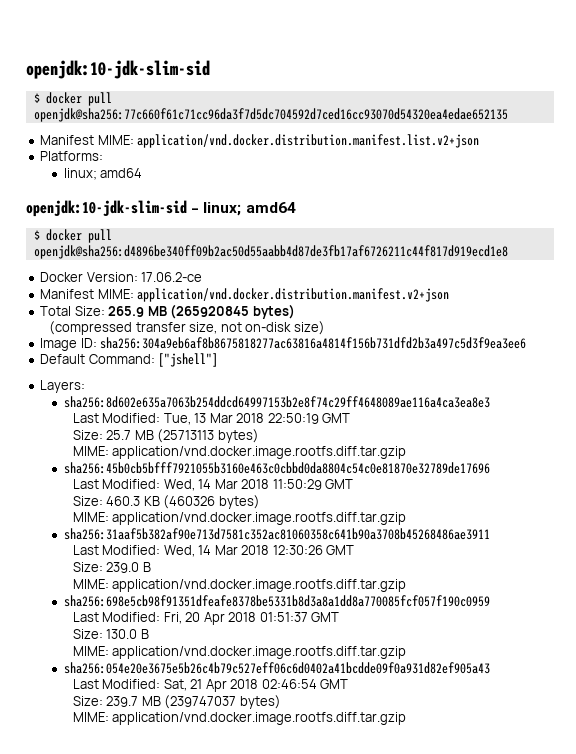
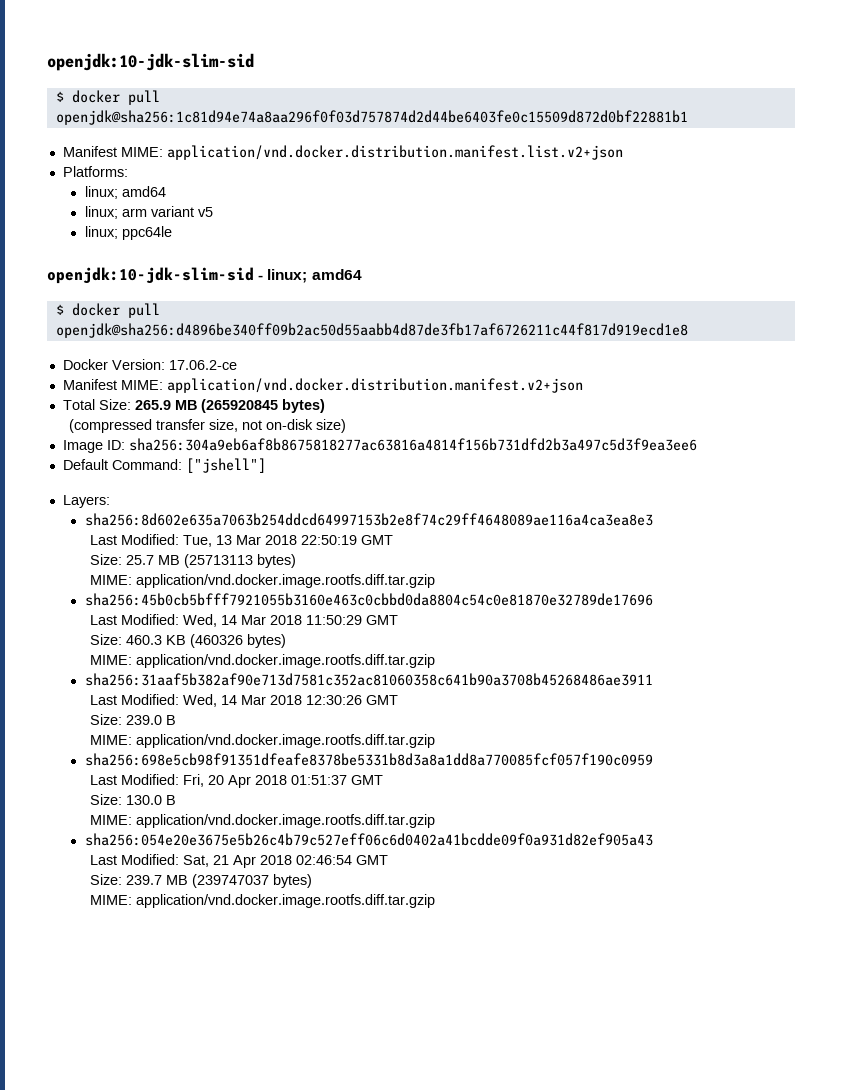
[33,108,508,122] openjdk@sha256:77c660f61c71cc96da3f7d5dc704592d7ced16cc93070d54320ea4edae652135 -> [55,110,688,125] openjdk@sha256:1c81d94e74a8aa296f0f03d757874d2d44be6403fe0c15509d872d0bf22881b1
(143, 173) none -> [84,206,213,219] [84,226,172,240] // linux; arm variant v5 // linux; ppc64le

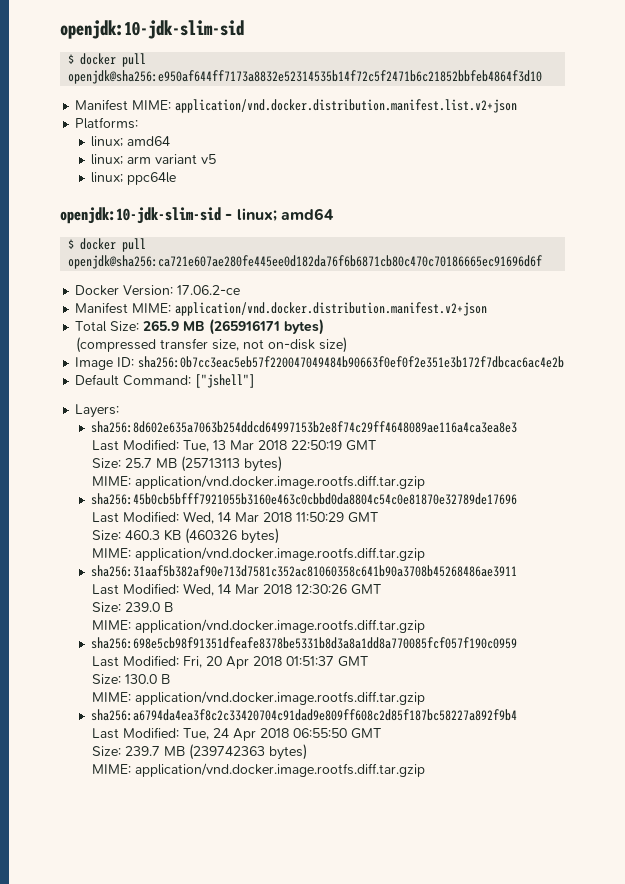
[55,110,688,125] openjdk@sha256:1c81d94e74a8aa296f0f03d757874d2d44be6403fe0c15509d872d0bf22881b1 -> [68,70,543,84] openjdk@sha256:e950af644ff7173a8832e52314535b14f72c5f2471b6c21852bbfeb4864f3d10
[55,323,688,338] openjdk@sha256:d4896be340ff09b2ac50d55aabb4d87de3fb17af6726211c44f817d919ecd1e8 -> [68,255,543,269] openjdk@sha256:ca721e607ae280fe445ee0d182da76f6b6871cb80c470c70186665ec91696d6f
[200,399,278,413] (265920845 -> [209,319,281,335] (265916171
[128,438,697,451] sha256:304a9eb6af8b8675818277ac63816a4814f156b731dfd2b3a497c5d3f9ea3ee6 -> [138,356,565,368] sha256:0b7cc3eac5eb57f220047049484b90663f0ef0f2e351e3b172f7dbcac6ac4e2b
[84,833,653,846] [90,854,353,868] sha256:054e20e3675e5b26c4b79c527eff06c6d0402a41bcdde09f0a931d82ef905a43 // Last Modified: Sat, 21 Apr 2018 02:46:54 -> [91,709,518,721] [91,727,347,741] sha256:a6794da4ea3f8c2c33420704c91dad9e809ff608c2d85f187bc58227a892f9b4 // Last Modified: Tue, 24 Apr 2018 06:55:50
[192,874,270,888] (239747037 -> [188,744,265,760] (239742363

